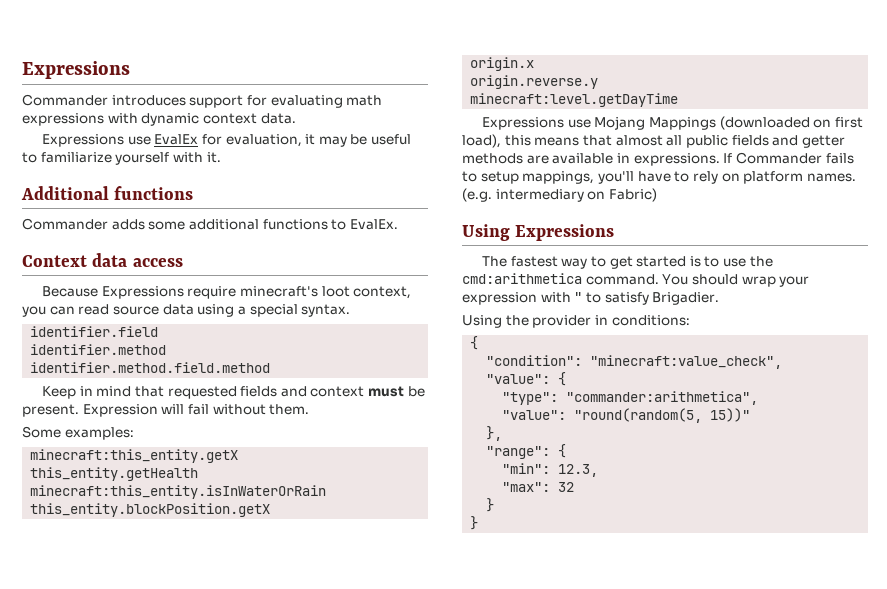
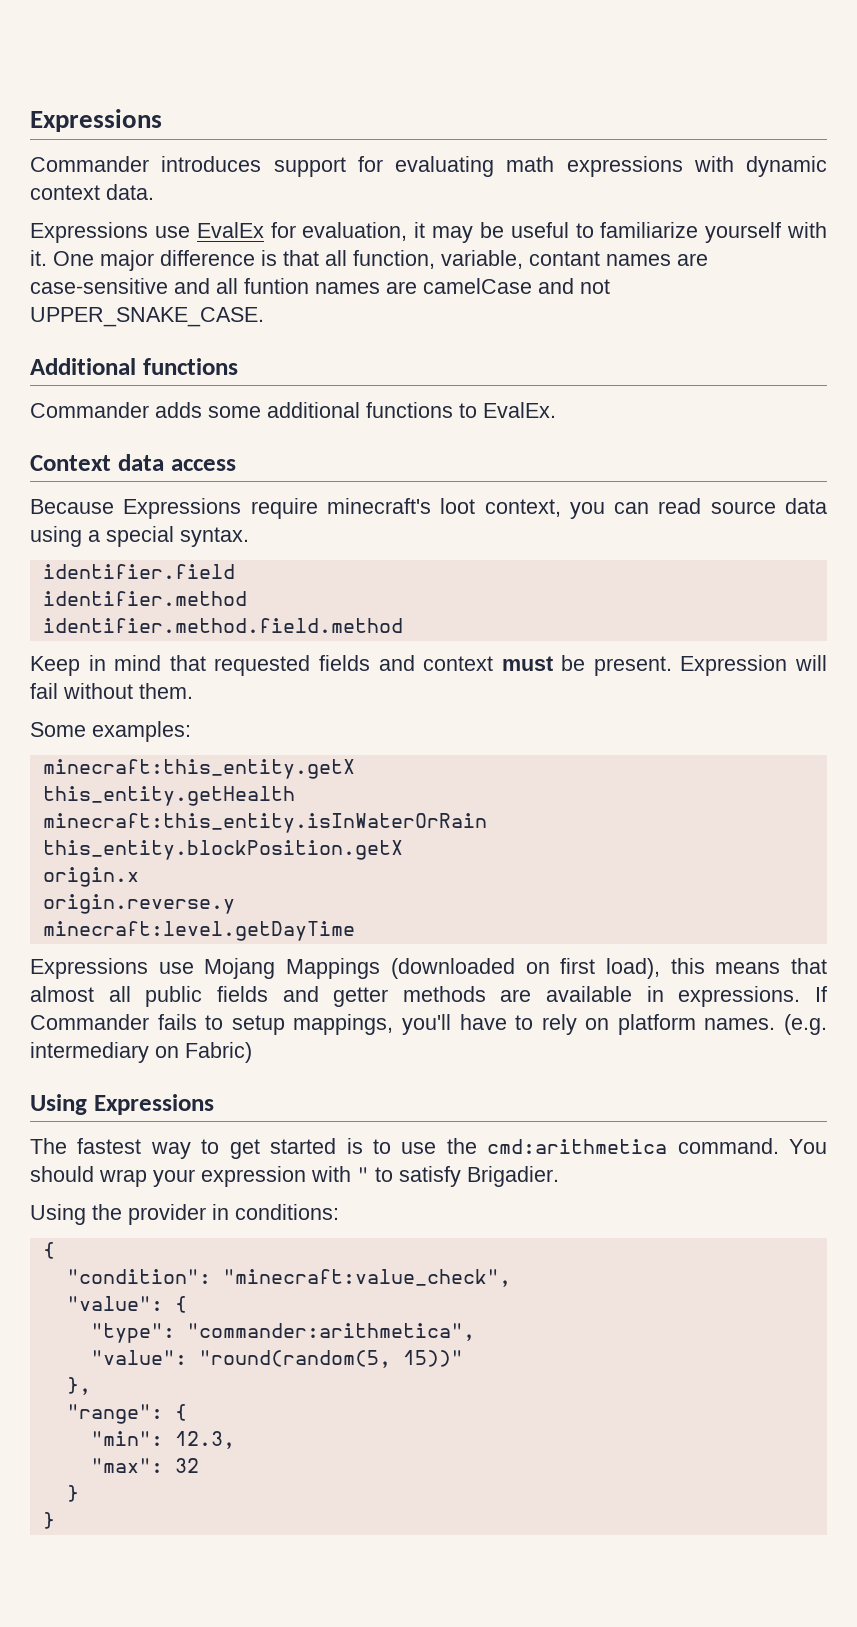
(221, 157) none -> [53,250,708,271] [30,278,610,294] [30,307,264,327] One major difference is that all function, variable, contant names are case-sensitive and all funtion names are camelCase and not UPPER_SNAKE_CASE.

